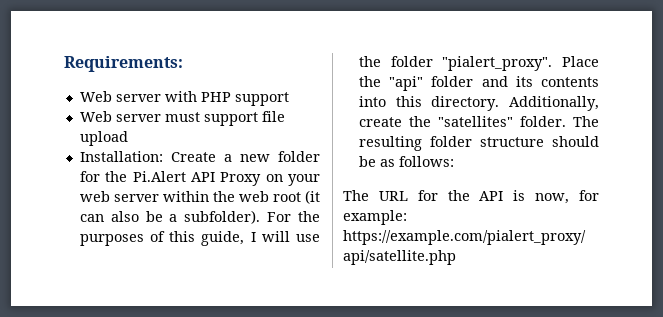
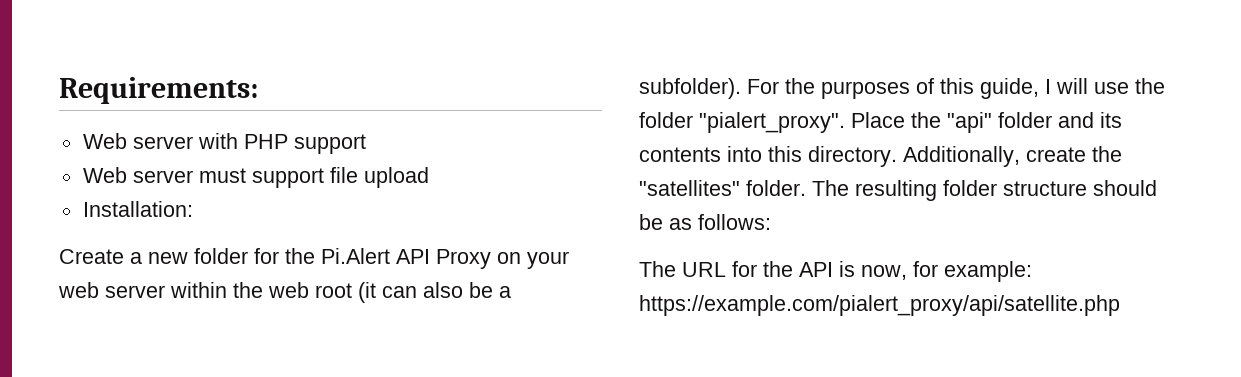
(163, 156) none -> (193, 209) //

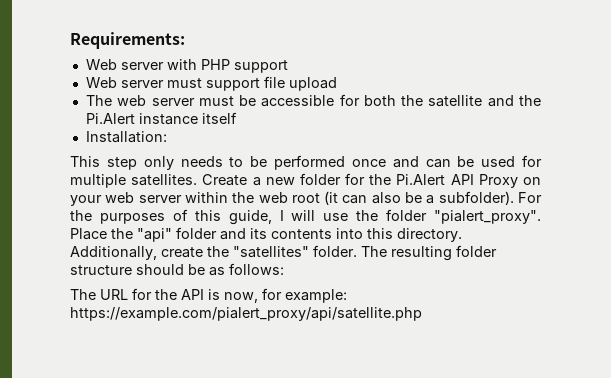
[82,201,193,217] Installation: // -> [85,94,541,107] [85,112,237,125] [85,131,167,143] [70,155,542,170] [70,174,198,188] The web server must be accessible for both the satellite and the Pi.Alert instance itself // Installation: // This step only needs to be performed once and can be used for multiple satellites.

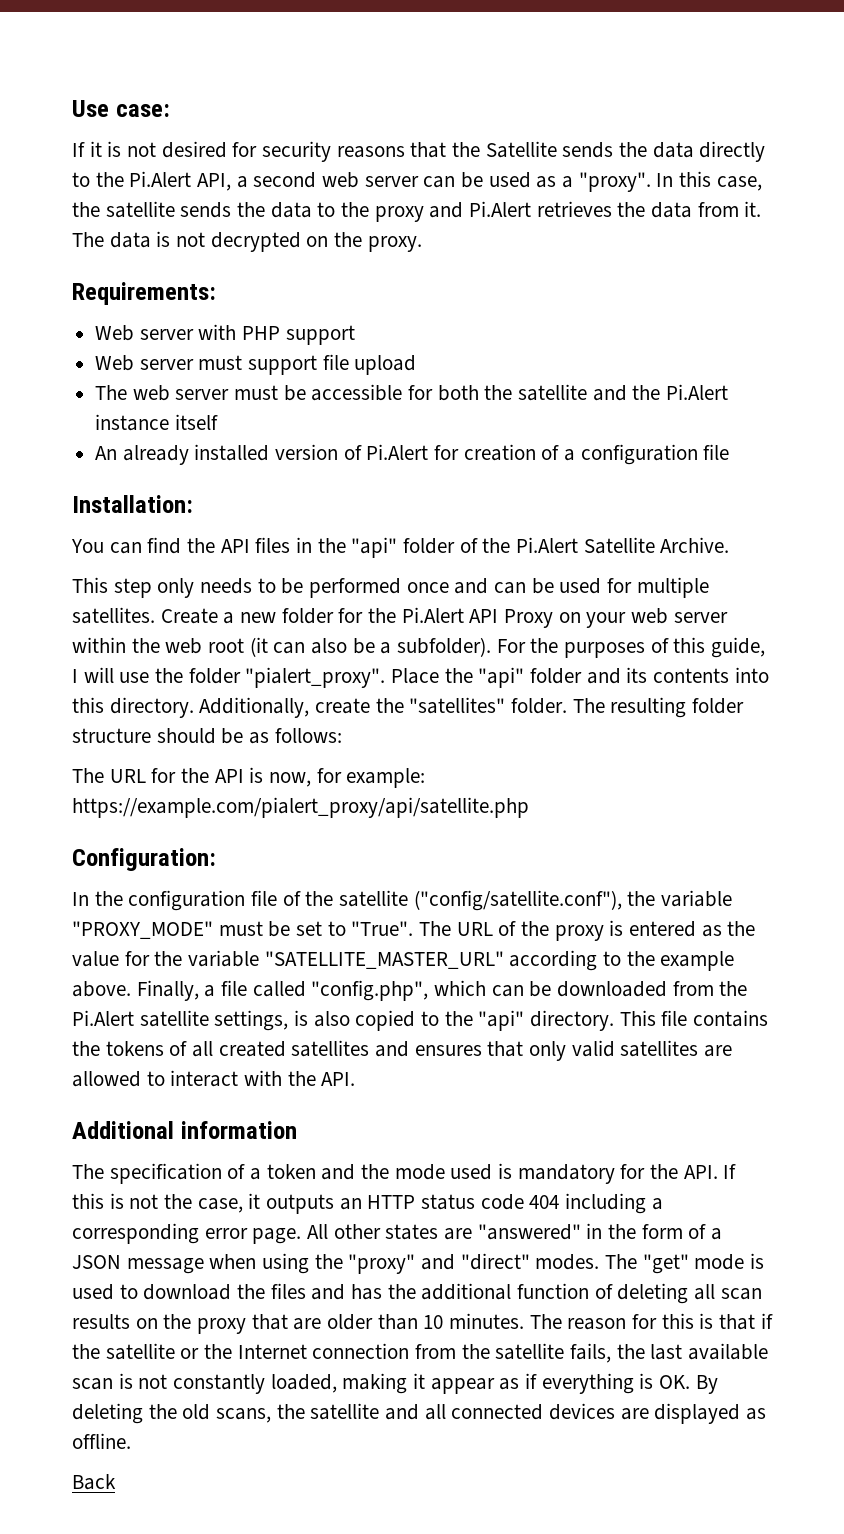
(70, 40) none -> [72,100,170,117] [72,141,766,162] [72,171,762,192] [72,201,762,222] [72,231,422,252] Use case: // If it is not desired for security reasons that the Satellite sends the data directly to the Pi.Alert API, a second web server can be used as a "proxy". In this case, the satellite sends the data to the proxy and Pi.Alert retrieves the data from it. The data is not decrypted on the proxy. //
[85,131,167,143] Installation: -> [95,444,730,465] [72,495,193,513] [71,537,730,558] An already installed version of Pi.Alert for creation of a configuration file // Installation: // You can find the API files in the "api" folder of the Pi.Alert Satellite Archive.
(422, 314) none -> [72,848,216,871] [72,890,733,911] [72,920,756,941] [72,950,735,971] [72,980,748,1001] [72,1010,769,1031] [72,1040,733,1061] [72,1070,356,1087] [72,1121,297,1139] [72,1163,737,1184] [72,1193,663,1214] [72,1223,723,1244] [72,1253,765,1274] [72,1283,762,1304] [72,1313,773,1334] [72,1343,769,1363] [72,1373,718,1394] [72,1403,767,1424] [72,1433,131,1449] [72,1474,116,1490] // Configuration: // In the configuration file of the satellite ("config/satellite.conf"), the variable "PROXY_MODE" must be set to "True". The URL of the proxy is entered as the value for the variable "SATELLITE_MASTER_URL" according to the example above. Finally, a file called "config.php", which can be downloaded from the Pi.Alert satellite settings, is also copied to the "api" directory. This file contains the tokens of all created satellites and ensures that only valid satellites are allowed to interact with the API. // Additional information // The specification of a token and the mode used is mandatory for the API. If this is not the case, it outputs an HTTP status code 404 including a corresponding error page. All other states are "answered" in the form of a JSON message when using the "proxy" and "direct" modes. The "get" mode is used to download the files and has the additional function of deleting all scan results on the proxy that are older than 10 minutes. The reason for this is that if the satellite or the Internet connection from the satellite fails, the last available scan is not constantly loaded, making it appear as if everything is OK. By deleting the old scans, the satellite and all connected devices are displayed as offline. // Back

